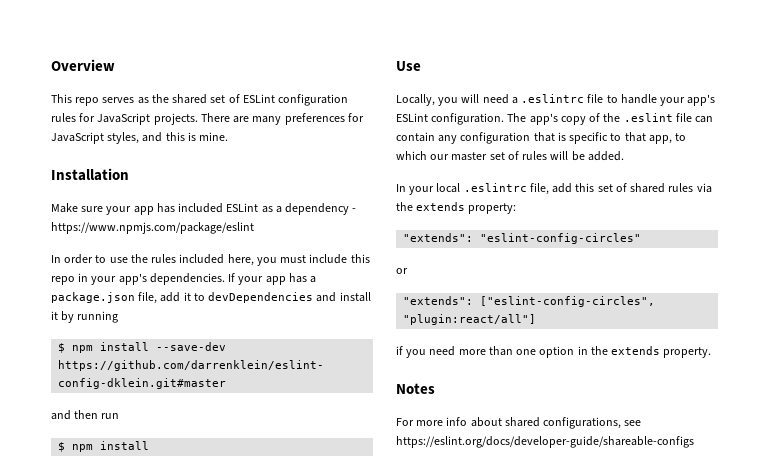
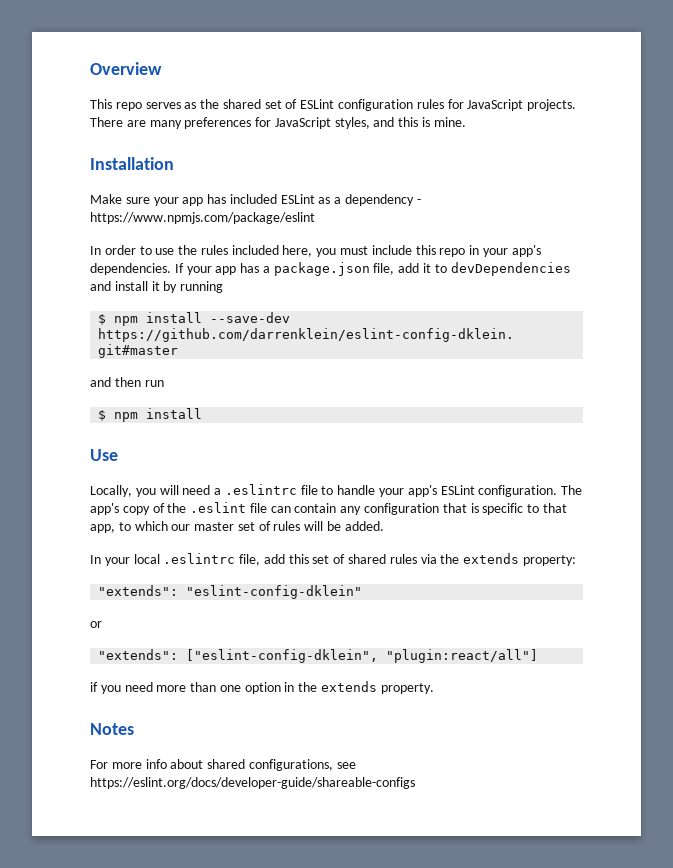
[480,233,642,244] "eslint-config-circles" -> [186,585,363,599] "eslint-config-dklein"
[480,296,656,307] ["eslint-config-circles", -> [186,649,379,663] ["eslint-config-dklein",

